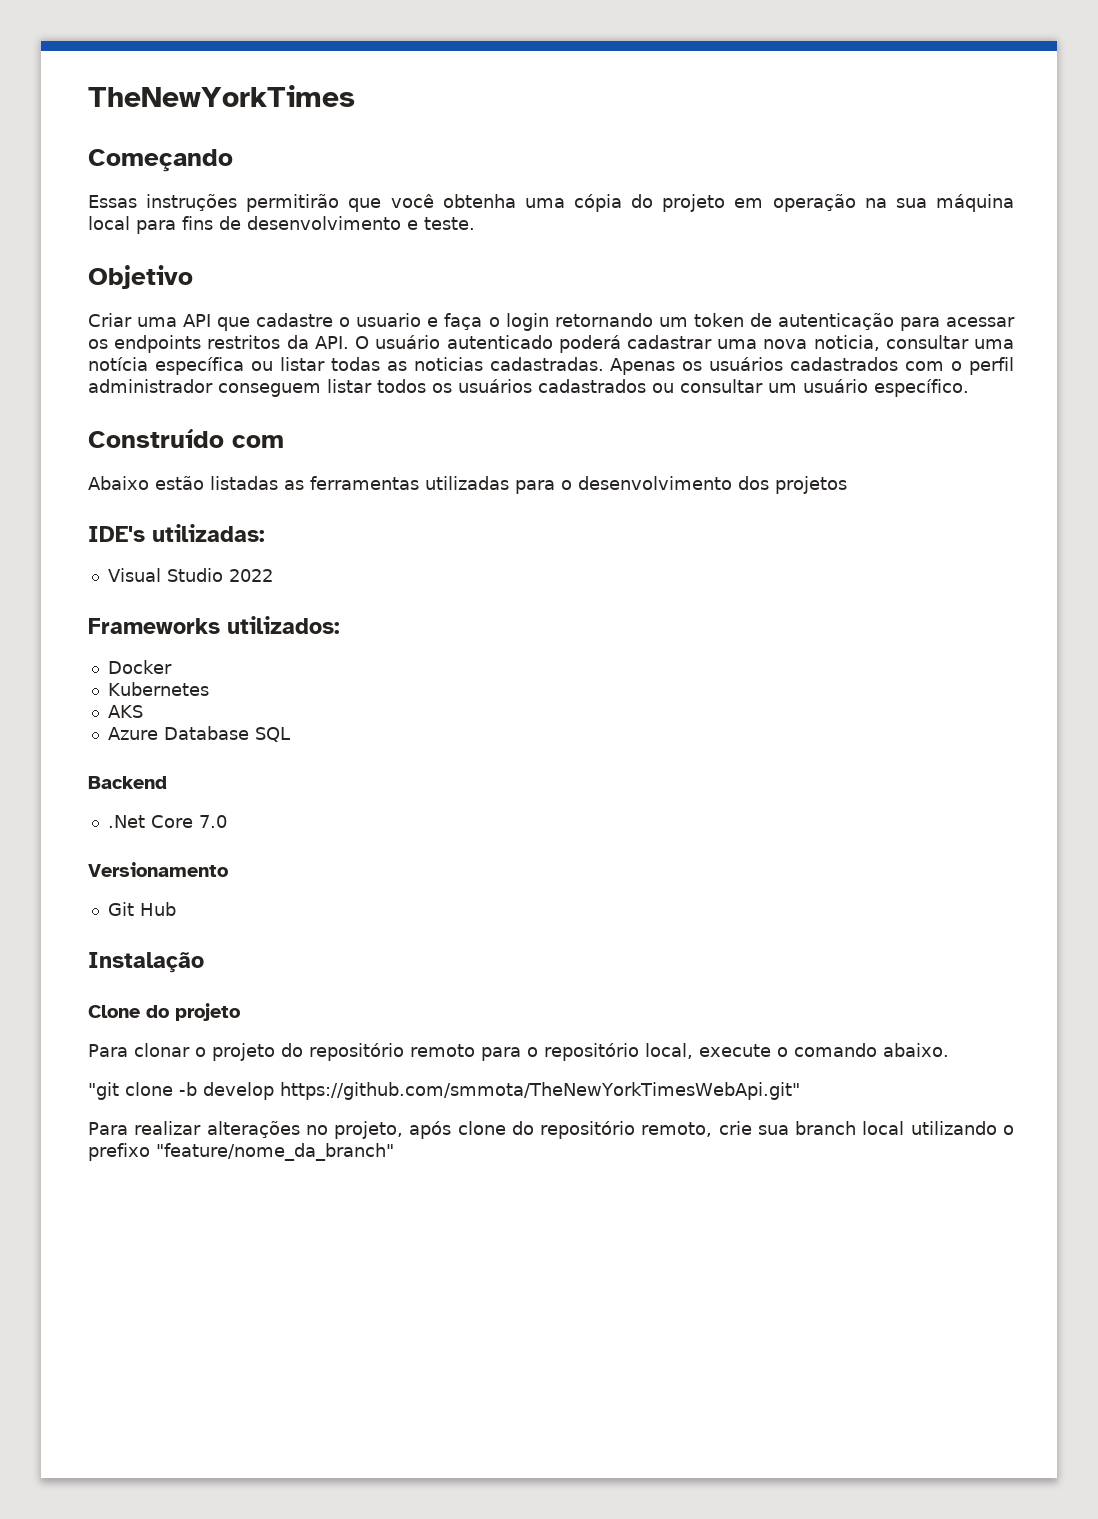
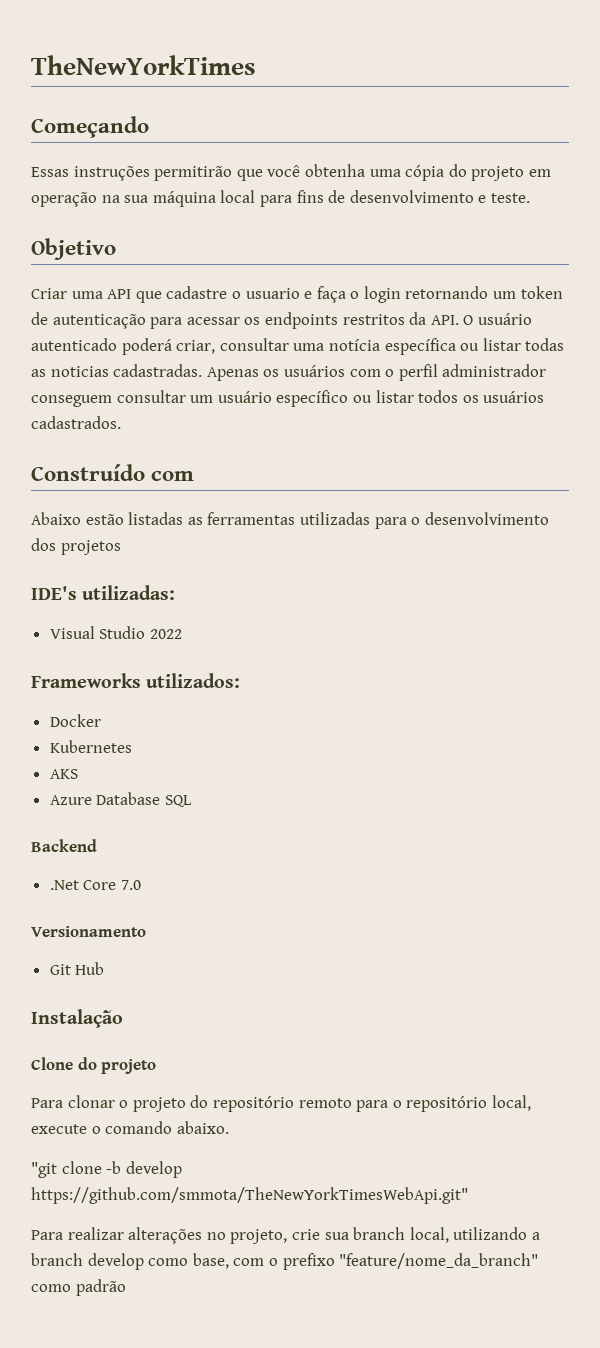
[626,335,880,351] cadastrar uma nova noticia, -> [176,340,216,354] criar,
[790,357,899,371] cadastrados -> (345, 371) none
[327,379,969,397] listar todos os usuários cadastrados ou consultar um usuário específico. -> [116,390,545,407] [31,416,121,429] consultar um usuário específico ou listar todos os usuários cadastrados.
[409,1121,997,1139] após clone do repositório remoto, crie sua branch local utilizando -> [291,1227,540,1243] [31,1253,265,1270] crie sua branch local, utilizando a branch develop como base, com
(394, 1152) none -> [31,1279,126,1296] como padrão

